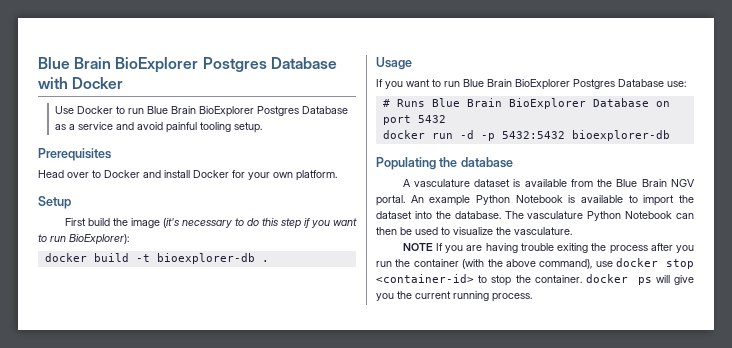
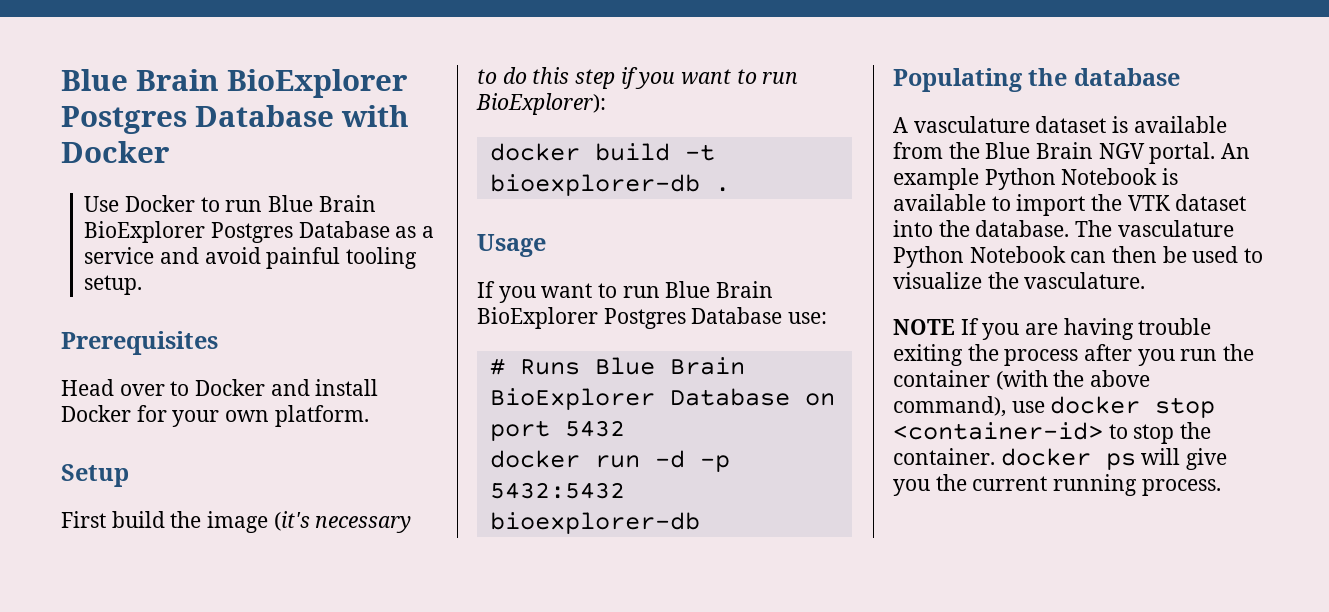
(694, 199) none -> [1127,195,1170,211] VTK

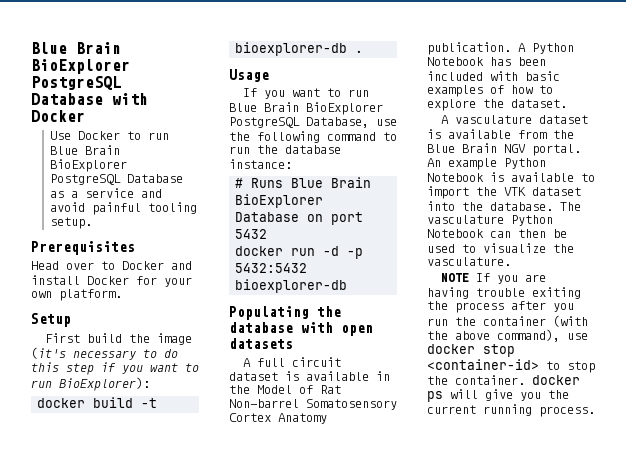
[61,69,407,98] [61,106,187,134] Blue Brain BioExplorer Postgres -> [31,42,121,54] [31,59,130,74] [31,76,121,90] Blue Brain BioExplorer PostgreSQL
[211,222,294,243] Postgres -> [49,174,121,185] PostgreSQL
[603,307,828,329] Postgres Database use: -> [229,117,397,128] [229,131,397,143] [229,145,341,154] [229,159,292,169] PostgreSQL Database, use the following command to run the database instance:
(1180, 77) none -> [301,322,373,336] [229,338,293,349] [243,357,342,367] [229,371,390,381] [229,385,341,394] [229,399,397,410] [229,413,327,424] [427,42,574,55] [427,57,546,66] [427,71,560,81] [427,85,553,97] [427,99,567,111] with open datasets // A full circuit dataset is available in the Model of Rat Non-barrel Somatosensory Cortex Anatomy publication. A Python Notebook has been included with basic examples of how to explore the dataset.

